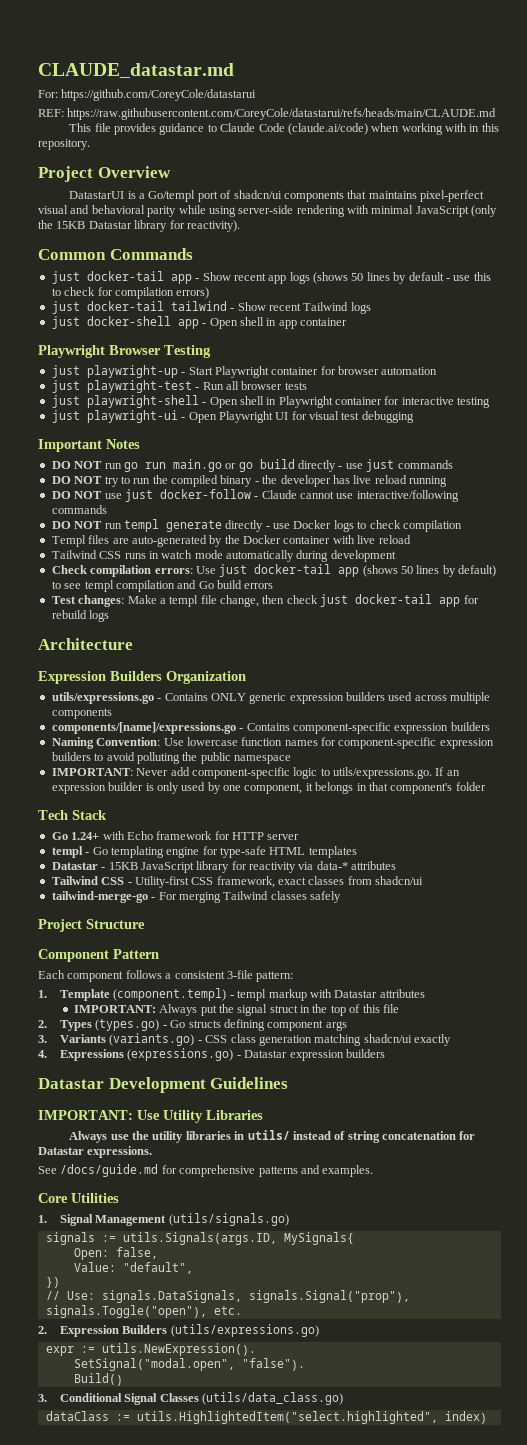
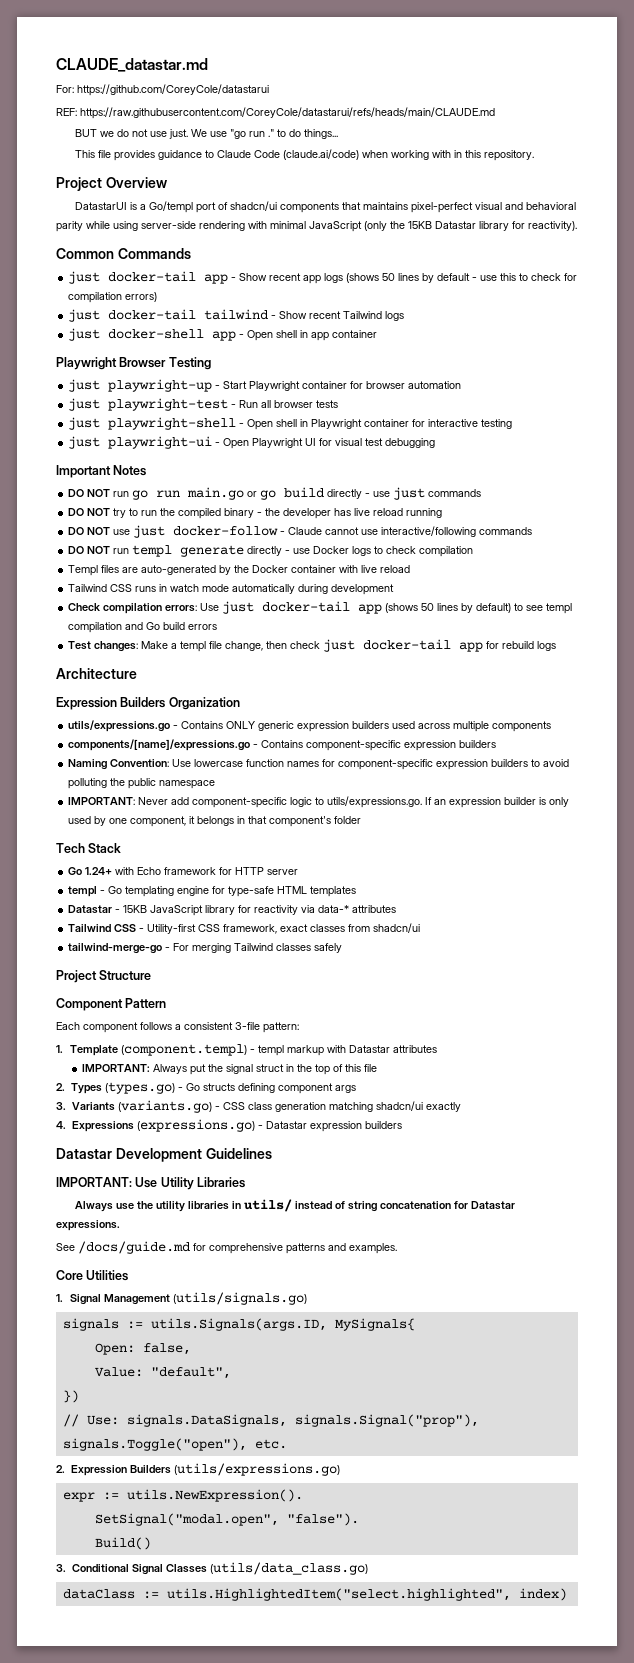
(497, 114) none -> [75,129,339,139] // BUT we do not use just. We use "go run ." to do things...

